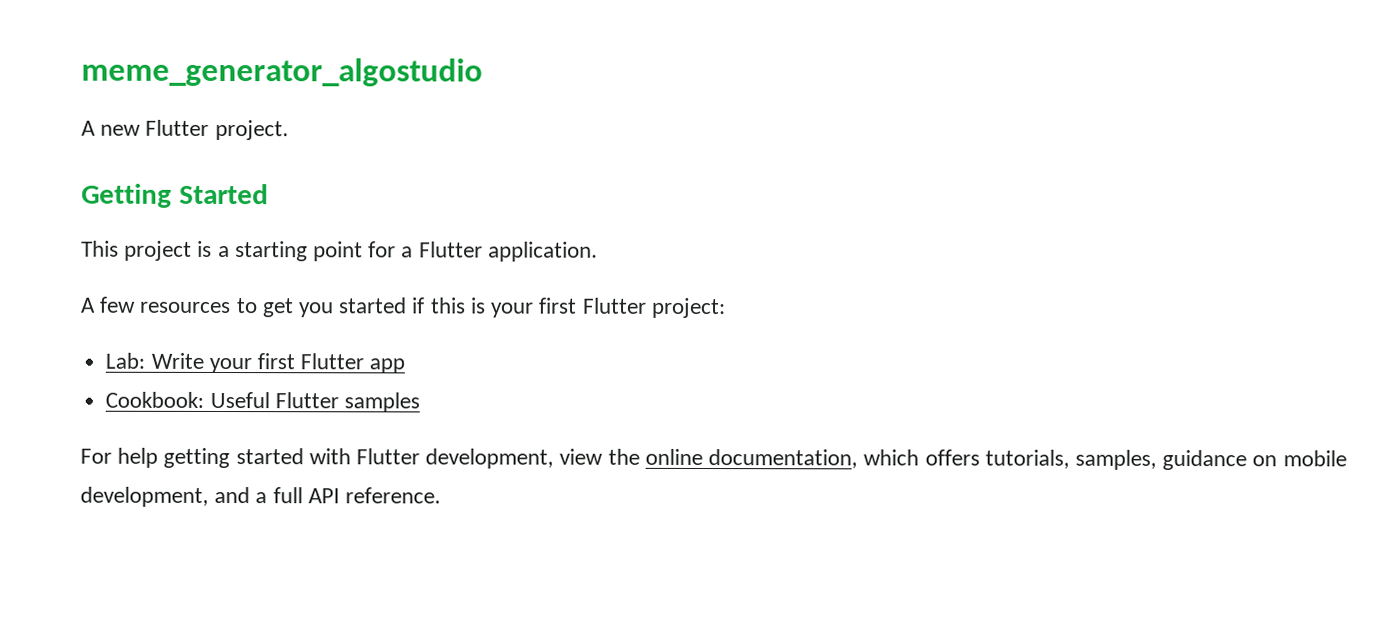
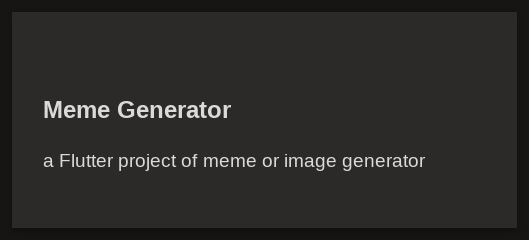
[81,57,483,87] [81,119,289,141] [81,183,269,208] [81,240,598,262] [80,296,726,319] [105,352,406,374] [105,391,420,413] [80,447,1347,471] [80,486,442,507] meme_generator_algostudio // A new Flutter project. // Getting Started // This project is a starting point for a Flutter application. // A few resources to get you started if this is your first Flutter project: // Lab: Write your first Flutter app // Cookbook: Useful Flutter samples // For help getting started with Flutter development, view the online documentation, which offers tutorials, samples, guidance on mobile development, and a full API reference. -> [43,101,231,118] [43,154,426,171] Meme Generator // a Flutter project of meme or image generator

